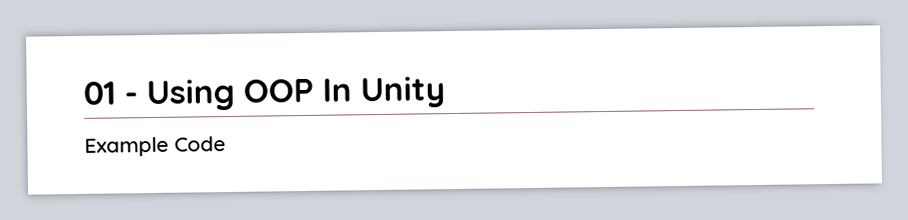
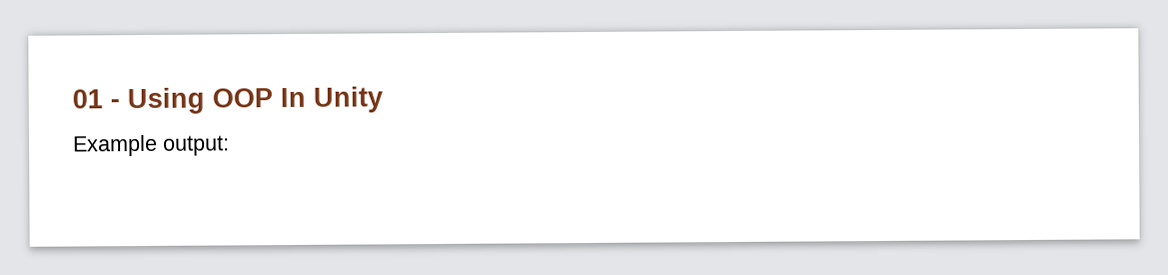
[174,136,226,152] Code -> [162,135,230,156] output:

